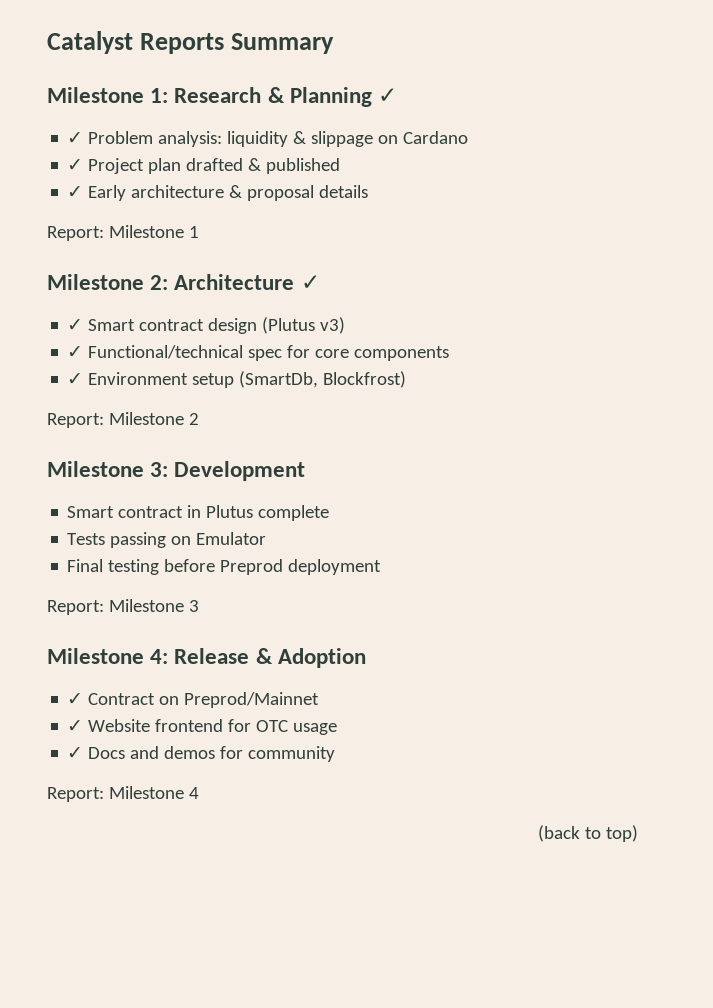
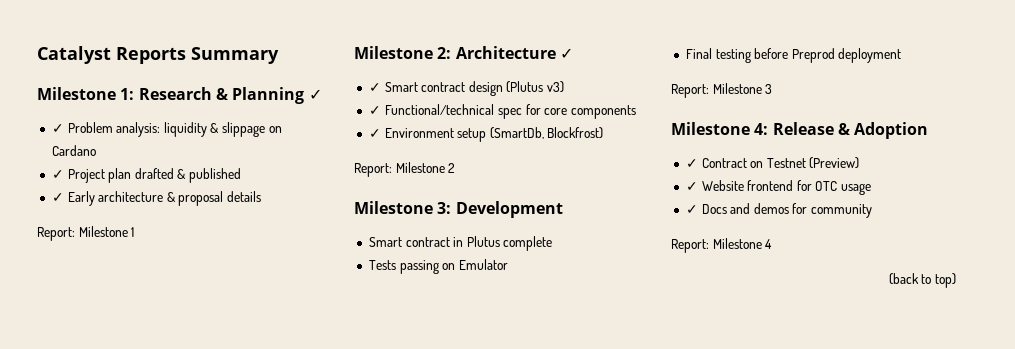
[184,692,320,708] Preprod/Mainnet -> [766,157,860,169] Testnet (Preview)

